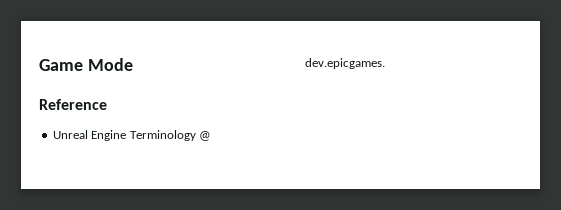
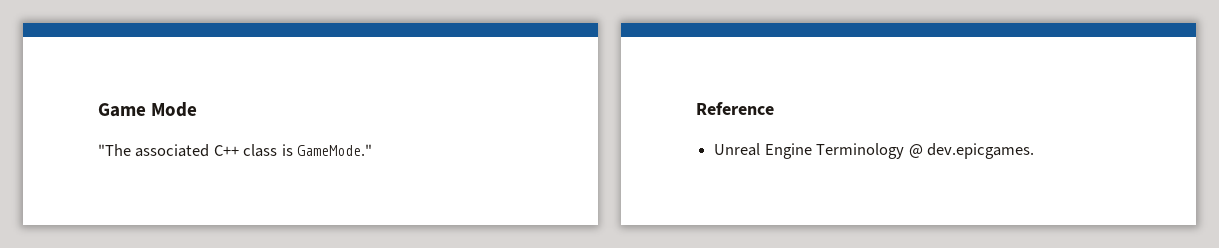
(133, 64) none -> [98,144,373,157] // "The associated C++ class is GameMode."

